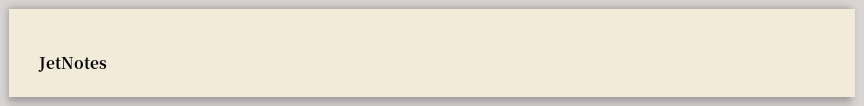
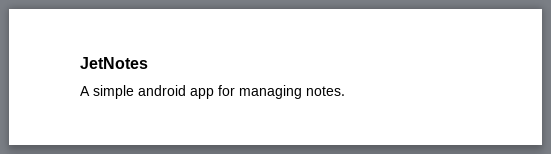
(107, 64) none -> [80,85,345,99] // A simple android app for managing notes.

